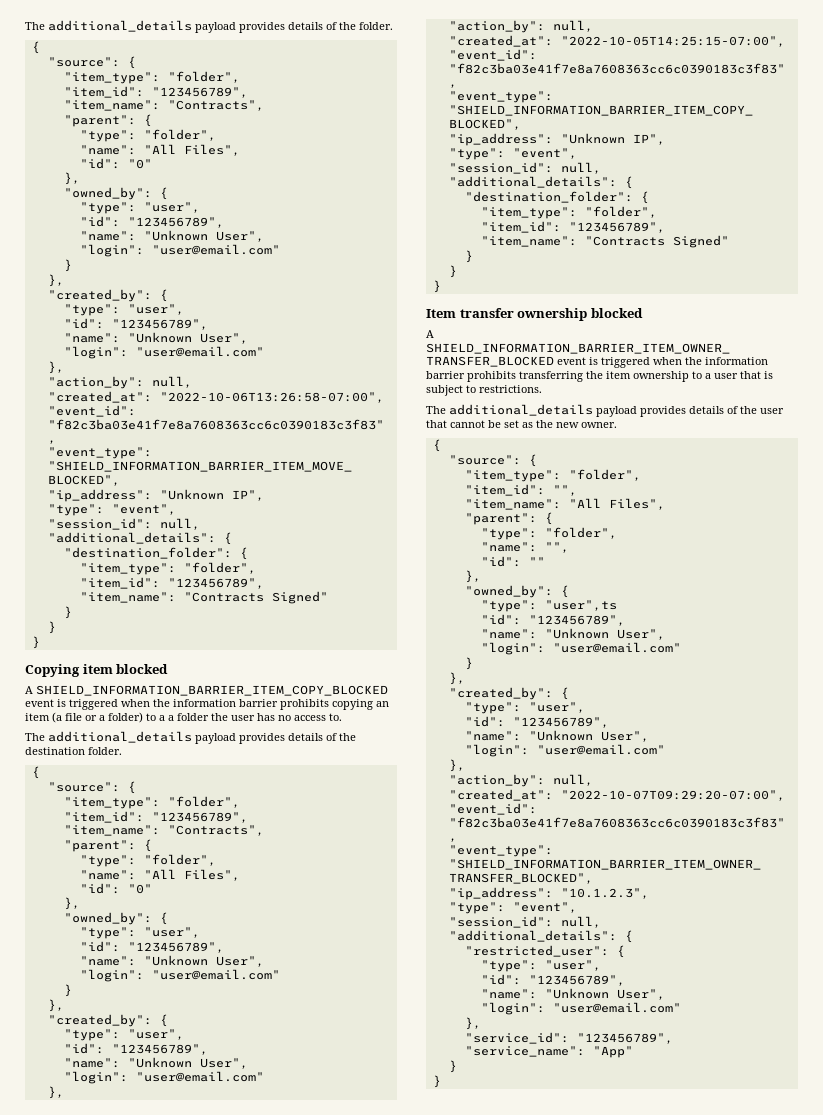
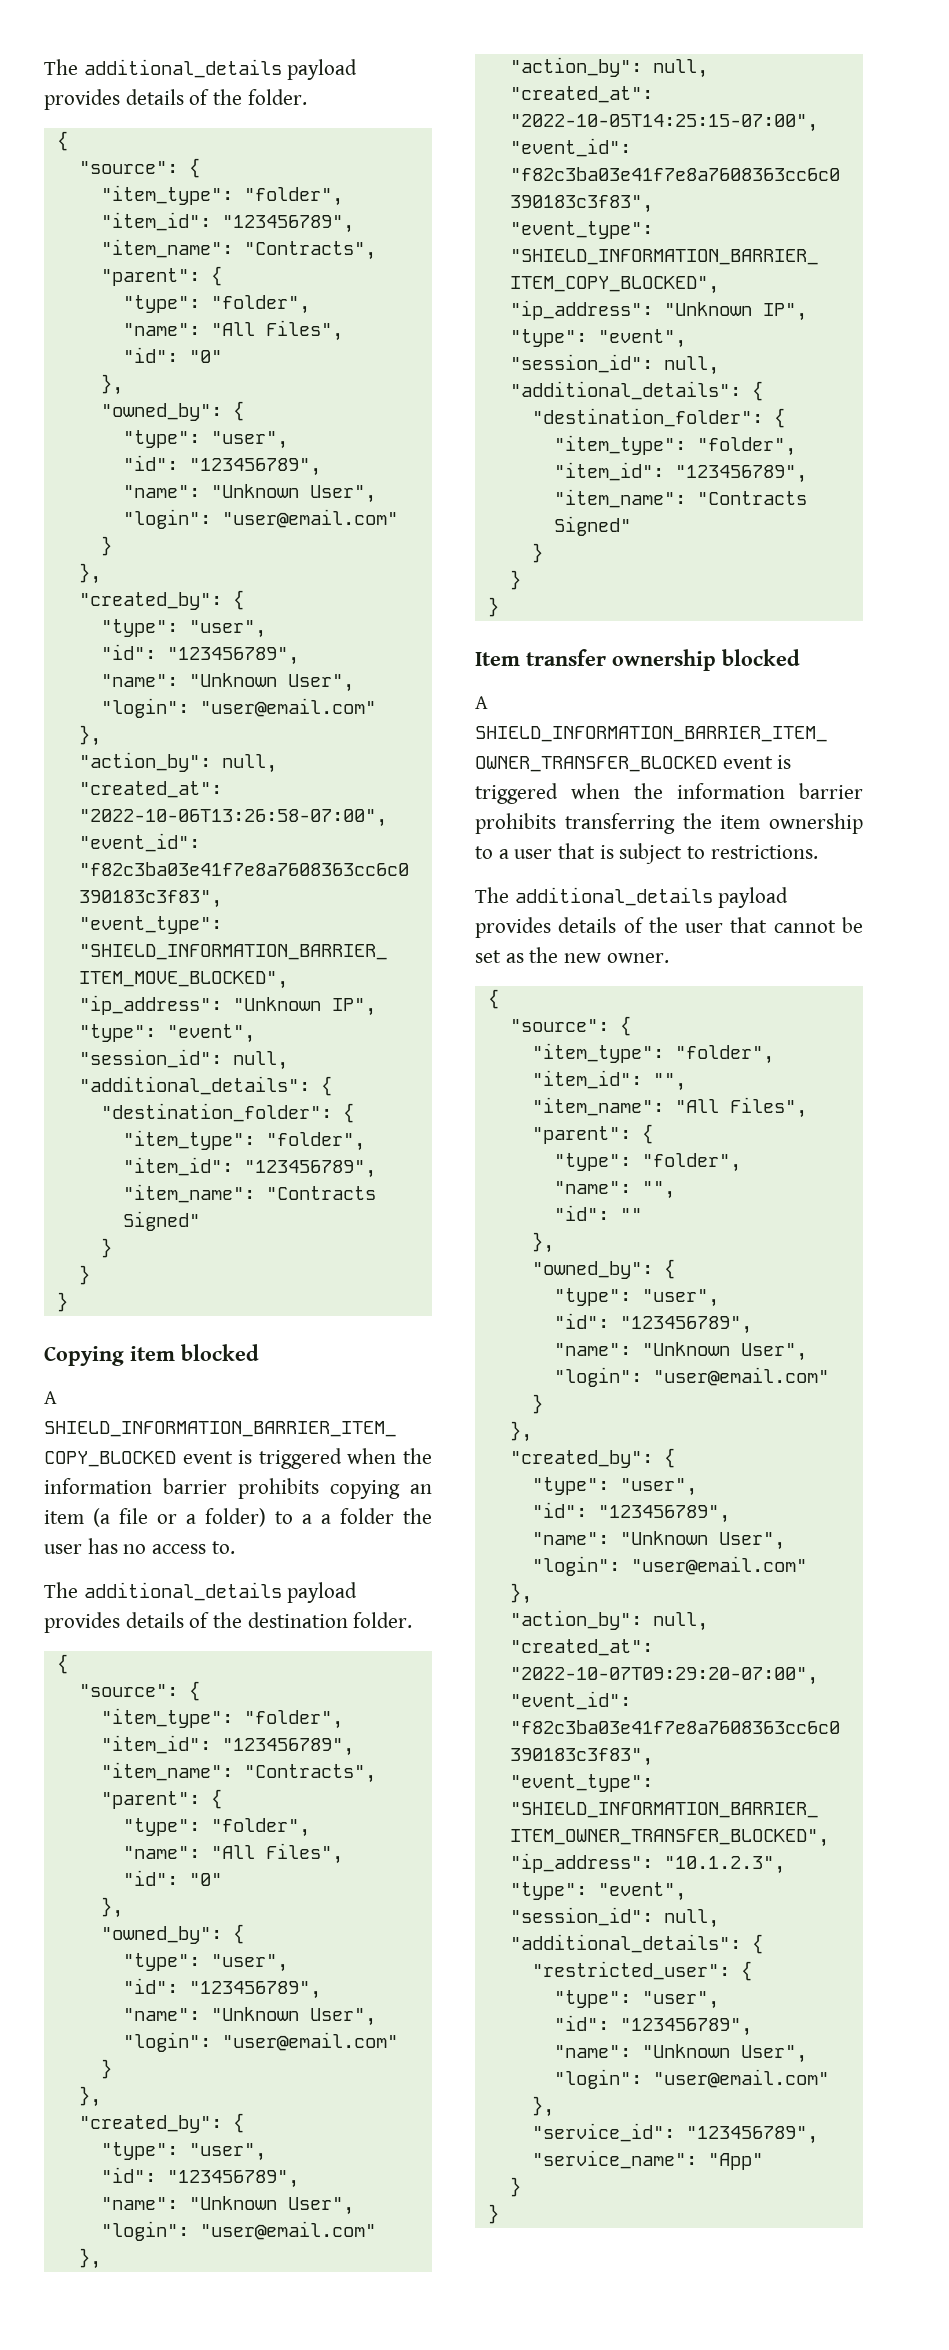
[544,600,617,611] "user",ts -> [641,1289,719,1307] "user",

